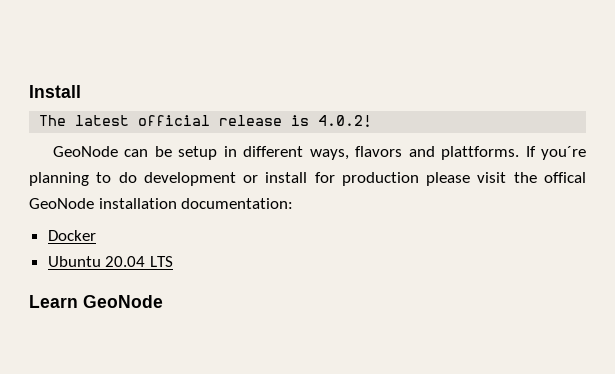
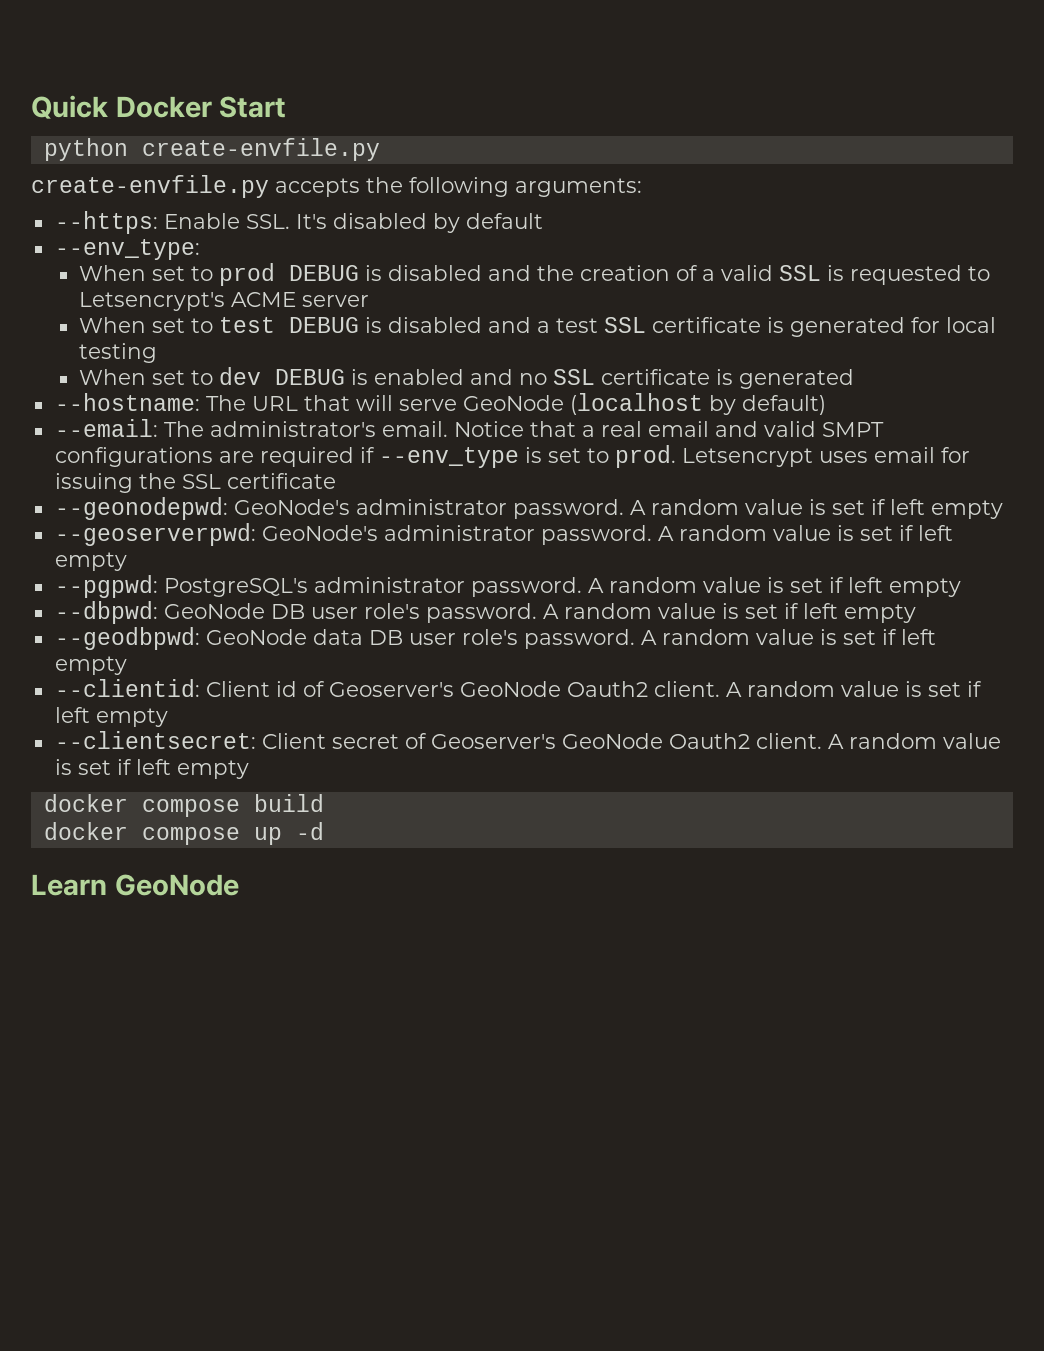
[29,85,81,98] [39,115,373,127] [52,146,586,160] [29,172,586,186] [29,198,294,209] [47,230,96,241] [47,256,173,267] Install // The latest official release is 4.0.2! // GeoNode can be setup in different ways, flavors and plattforms. If you´re planning to do development or install for production please visit the offical GeoNode installation documentation: // Docker // Ubuntu 20.04 LTS -> [31,95,287,119] [43,138,380,161] [31,175,642,198] [54,211,543,234] [54,239,200,260] [79,263,991,286] [79,292,370,311] [79,317,997,337] [79,343,158,363] [79,367,855,389] [54,393,826,415] [54,419,884,437] [54,445,970,468] [54,473,336,493] [54,497,1003,520] [54,523,953,546] [54,552,127,571] [54,575,961,598] [54,601,916,624] [54,627,936,650] [54,656,127,675] [54,679,982,697] [54,707,168,727] [54,731,1001,749] [54,759,249,779] [43,794,324,817] [43,822,324,845] Quick Docker Start // python create-envfile.py // create-envfile.py accepts the following arguments: // --https: Enable SSL. It's disabled by default // --env_type: // When set to prod DEBUG is disabled and the creation of a valid SSL is requested to Letsencrypt's ACME server // When set to test DEBUG is disabled and a test SSL certificate is generated for local testing // When set to dev DEBUG is enabled and no SSL certificate is generated // --hostname: The URL that will serve GeoNode (localhost by default) // --email: The administrator's email. Notice that a real email and valid SMPT configurations are required if --env_type is set to prod. Letsencrypt uses email for issuing the SSL certificate // --geonodepwd: GeoNode's administrator password. A random value is set if left empty // --geoserverpwd: GeoNode's administrator password. A random value is set if left empty // --pgpwd: PostgreSQL's administrator password. A random value is set if left empty // --dbpwd: GeoNode DB user role's password. A random value is set if left empty // --geodbpwd: GeoNode data DB user role's password. A random value is set if left empty // --clientid: Client id of Geoserver's GeoNode Oauth2 client. A random value is set if left empty // --clientsecret: Client secret of Geoserver's GeoNode Oauth2 client. A random value is set if left empty // docker compose build // docker compose up -d

